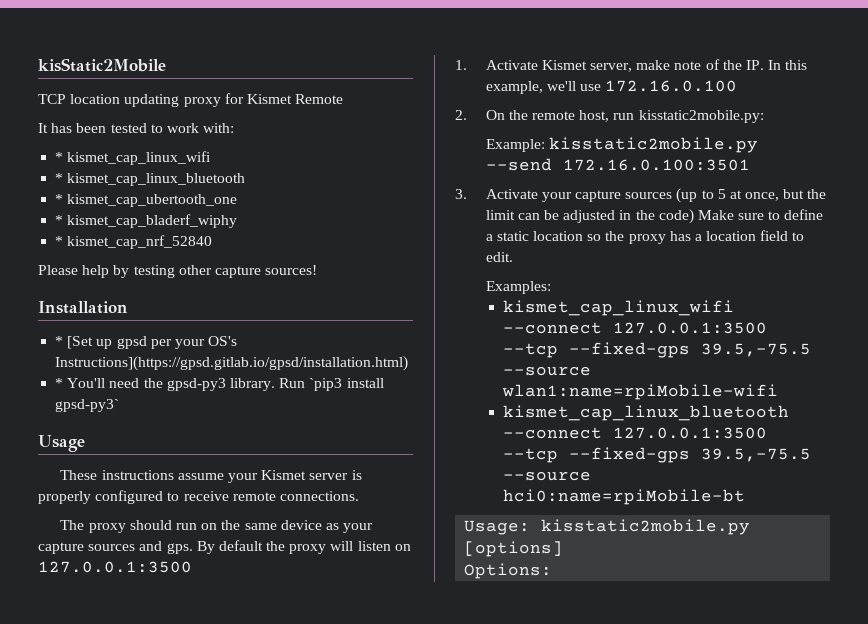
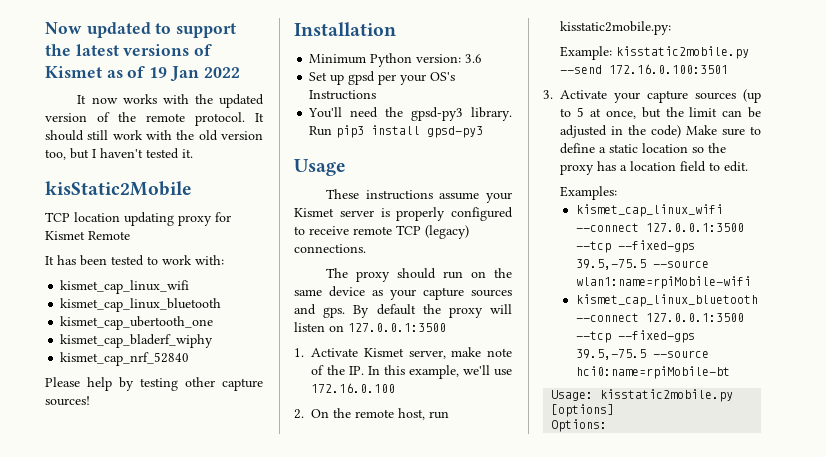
(38, 65) none -> [45,22,237,38] [45,44,213,56] [45,66,240,82] [77,94,264,108] [45,112,264,126] [45,130,263,141] [45,148,193,160] Now updated to support the latest versions of Kismet as of 19 Jan 2022 // It now works with the updated version of the remote protocol. It should still work with the old version too, but I haven't tested it. //
[55,152,64,162] * -> (224, 260) none
[55,173,64,183] * -> (190, 287) none
[55,194,64,204] * -> (222, 305) none
[55,215,64,225] * -> (214, 323) none
[55,236,64,246] * -> (214, 341) none
[55,336,94,349] * [Set -> [309,53,483,67] [309,72,328,81] Minimum Python version: 3.6 // Set
[55,356,409,371] [55,378,64,388] Instructions](https://gpsd.gitlab.io/gpsd/installation.html) // * -> [309,90,377,100] Instructions //
[309,378,384,391] [55,399,120,412] `pip3 install gpsd-py3` -> [336,125,484,138] pip3 install gpsd-py3
(276, 496) none -> [396,225,469,239] TCP (legacy)

